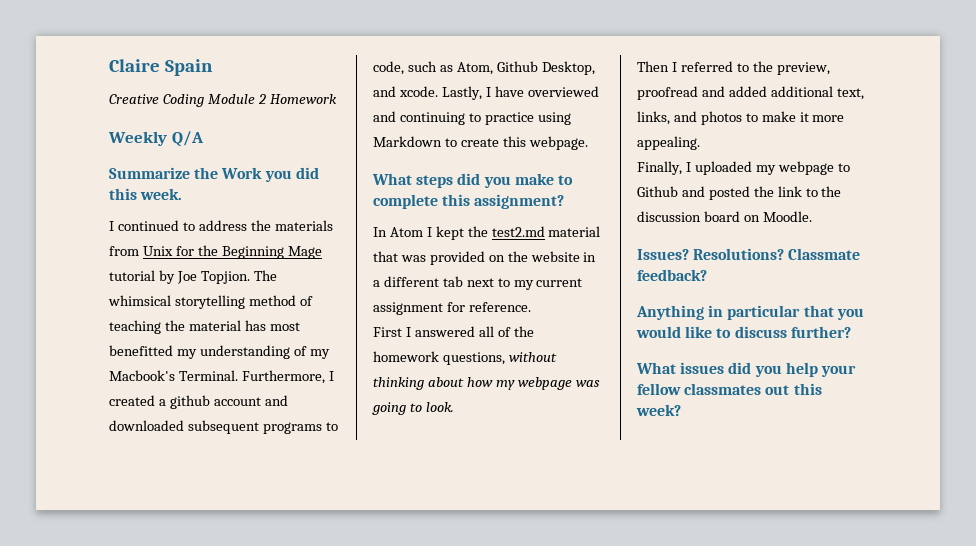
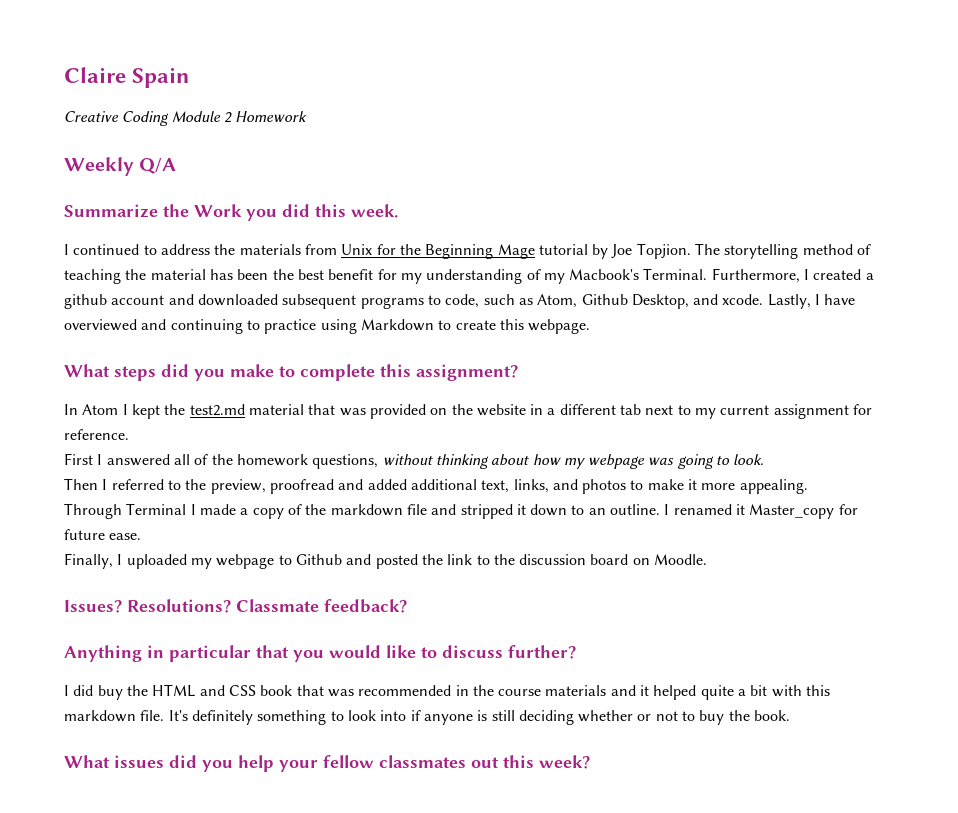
[108,295,171,306] whimsical -> (721, 249) none
[269,322,300,331] [109,345,173,356] most benefitted -> [237,269,397,280] been the best benefit for
(700, 143) none -> [64,503,858,519] [64,529,142,540] // Through Terminal I made a copy of the markdown file and stripped it down to an outline. I renamed it Master_copy for future ease.
(851, 332) none -> [64,684,831,700] [64,710,791,725] // I did buy the HTML and CSS book that was recommended in the course materials and it helped quite a bit with this markdown file. It's definitely something to look into if anyone is still deciding whether or not to buy the book.

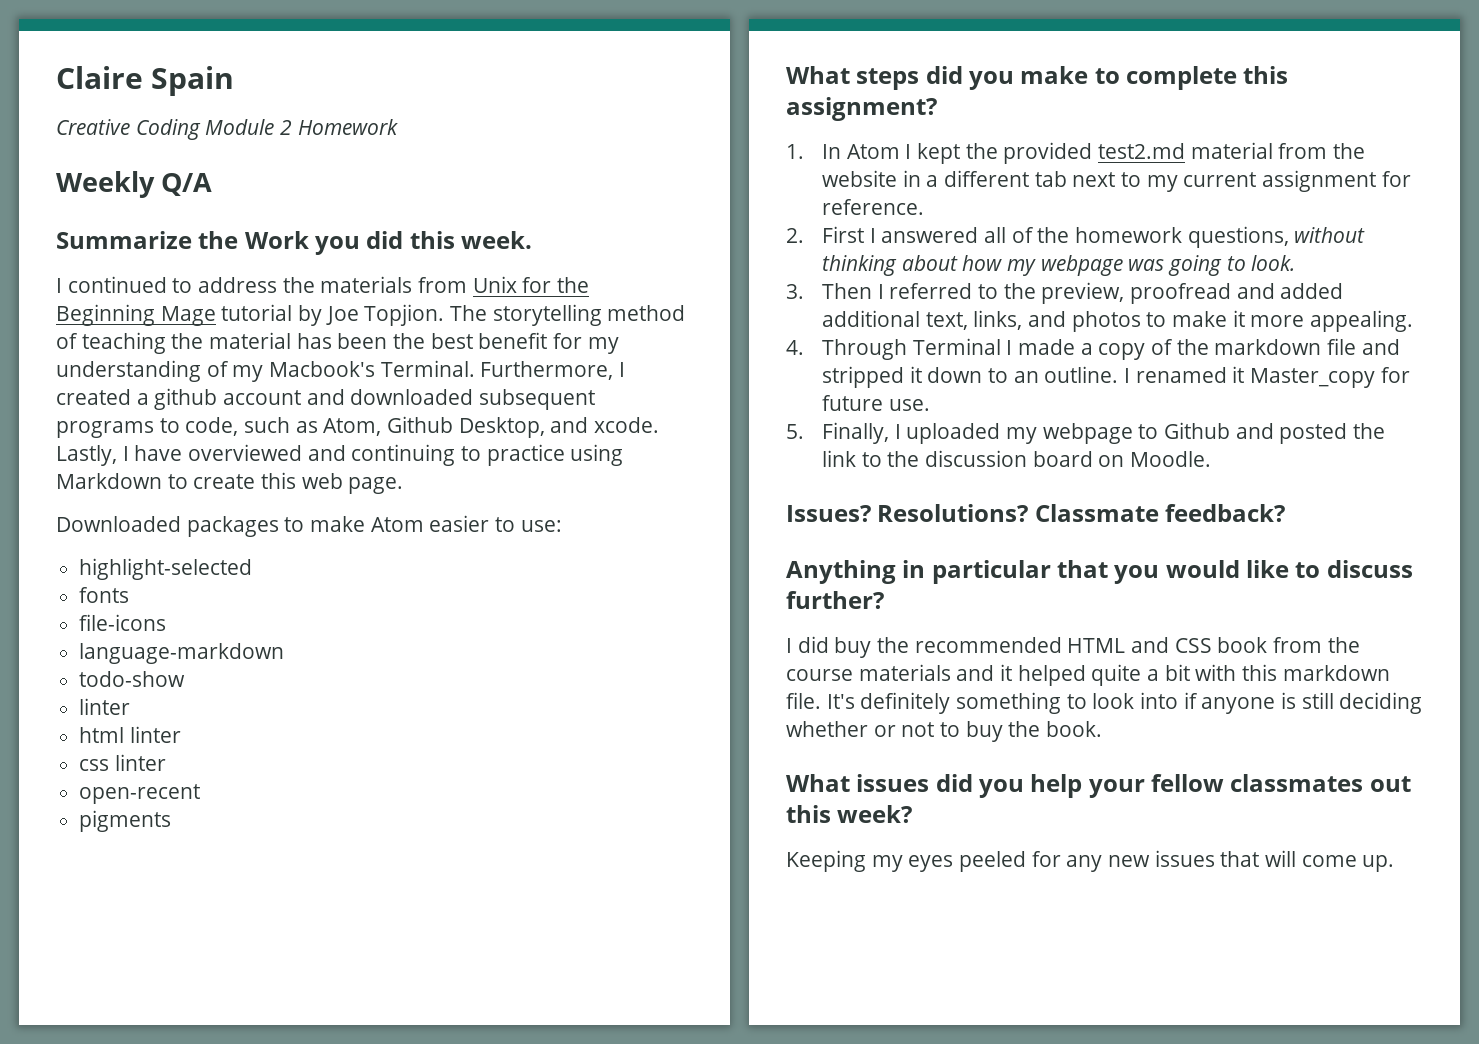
[528,319,591,334] webpage. -> [301,473,404,494] [56,515,562,537] [79,558,253,580] [79,587,130,603] [79,614,167,631] [79,643,285,664] [79,671,186,687] [79,698,131,715] [79,726,181,743] [79,754,166,771] [79,784,201,804] [79,810,172,832] web page. // Downloaded packages to make Atom easier to use: // highlight-selected // fonts // file-icons // language-markdown // todo-show // linter // html linter // css linter // open-recent // pigments
(518, 372) none -> [786,144,804,159] 1.
(186, 409) none -> [1003,142,1093,164] provided
[308,404,448,419] that was provided on -> [1278,143,1328,159] from
(129, 434) none -> [786,228,804,243] 2.
(765, 459) none -> [786,284,804,299] 3.
(808, 486) none -> [786,340,804,355] 4.
[109,533,142,540] ease. // -> [888,399,930,411] [786,424,804,439] use. // 5.
(148, 690) none -> [914,637,1062,653] recommended
[296,685,469,697] that was recommended in -> [1273,637,1323,653] from
(590, 762) none -> [786,850,1395,872] // Keeping my eyes peeled for any new issues that will come up.

